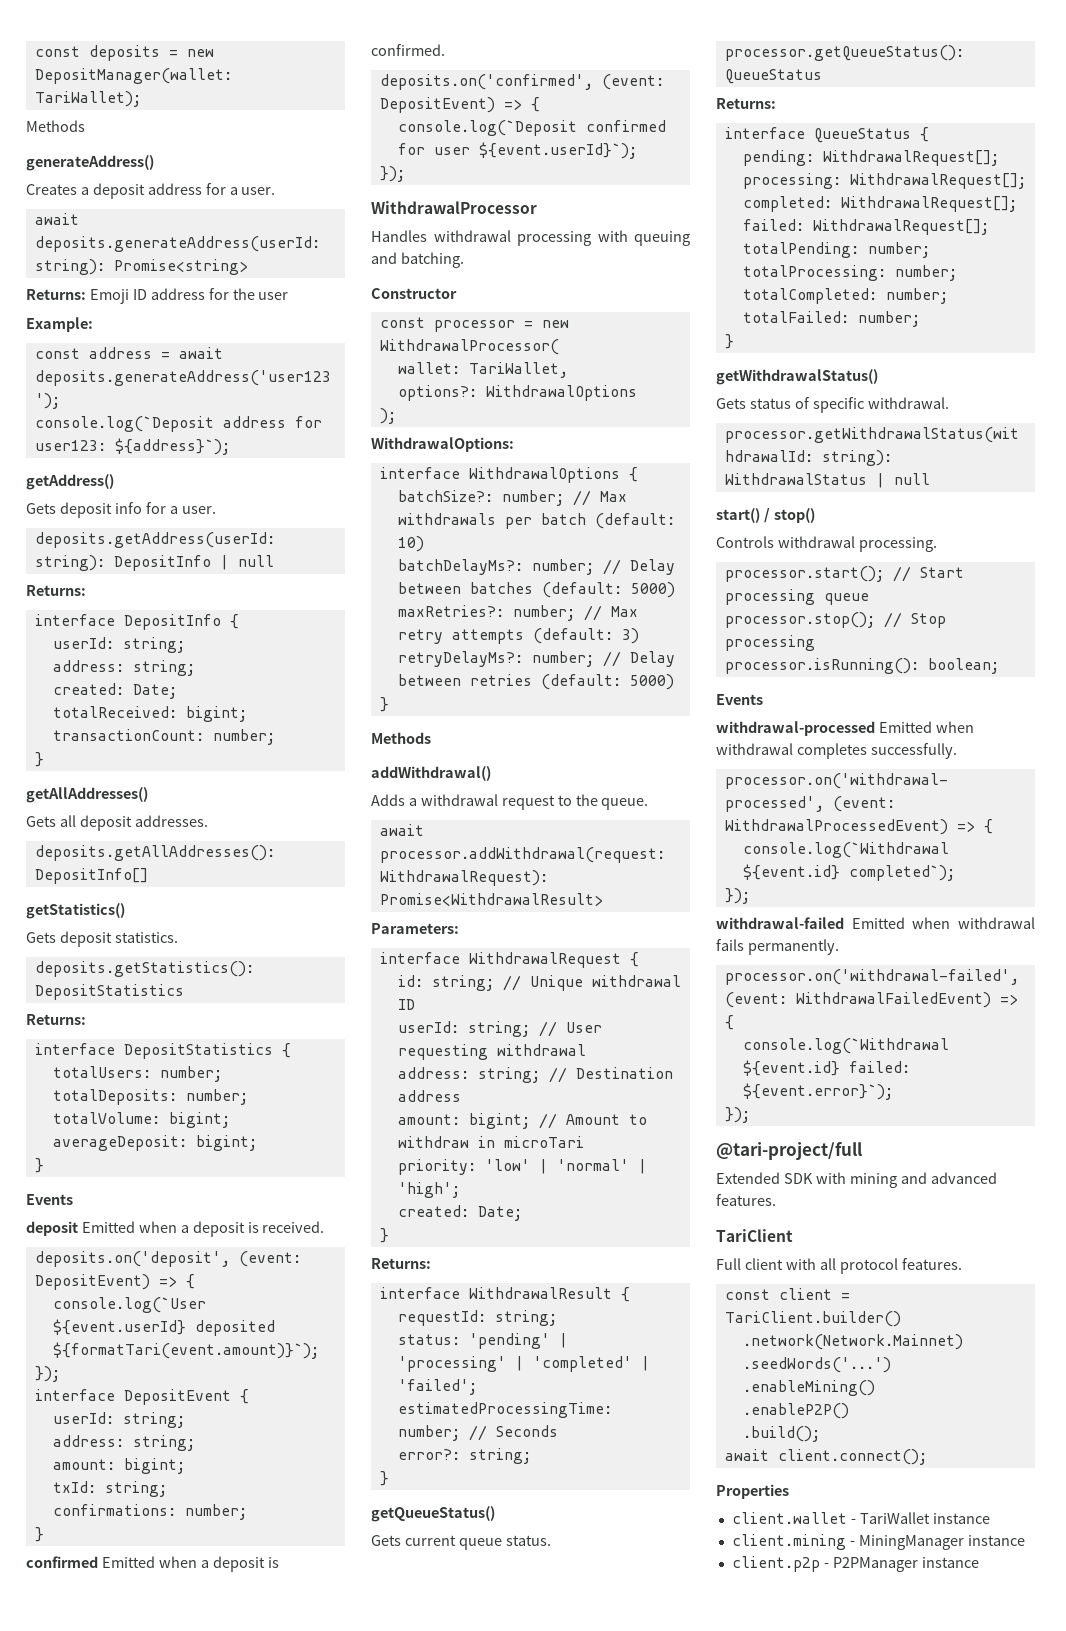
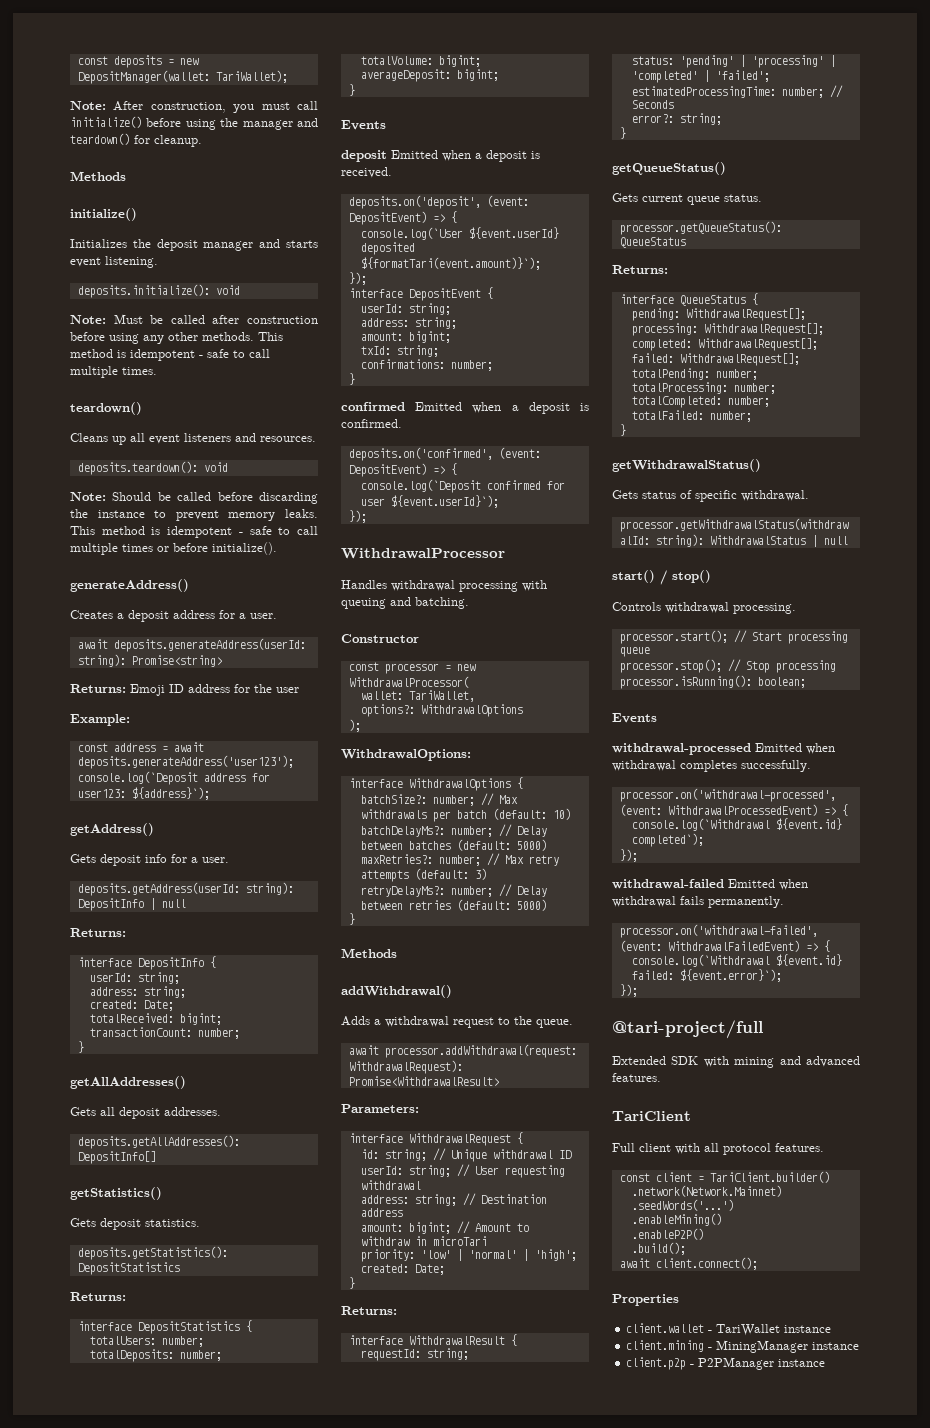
[26,120,85,132] Methods -> [70,101,318,113] [70,116,318,130] [70,133,202,147] [70,171,126,181] [70,208,137,221] [70,239,318,251] [70,256,158,268] [77,284,240,298] [70,314,318,324] [70,332,283,344] [70,349,270,361] [70,366,157,378] [70,402,142,415] [70,433,316,445] [77,461,228,475] [70,492,318,504] [70,509,318,521] [70,526,318,538] [70,542,277,555] Note: After construction, you must call initialize() before using the manager and teardown() for cleanup. // Methods // initialize() // Initializes the deposit manager and starts event listening. // deposits.initialize(): void // Note: Must be called after construction before using any other methods. This method is idempotent - safe to call multiple times. // teardown() // Cleans up all event listeners and resources. // deposits.teardown(): void // Note: Should be called before discarding the instance to prevent memory leaks. This method is idempotent - safe to call multiple times or before initialize().

